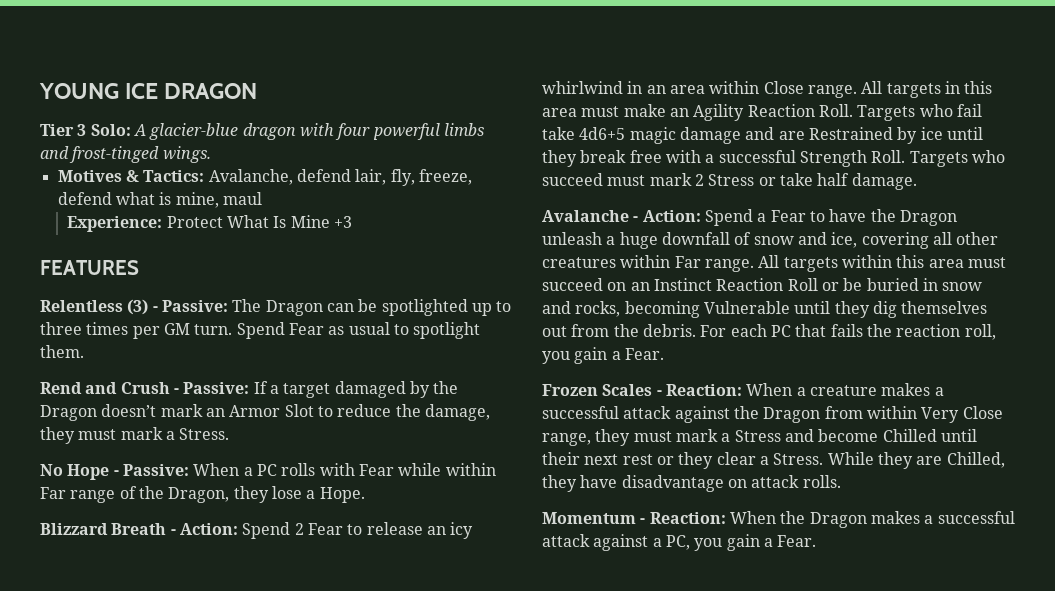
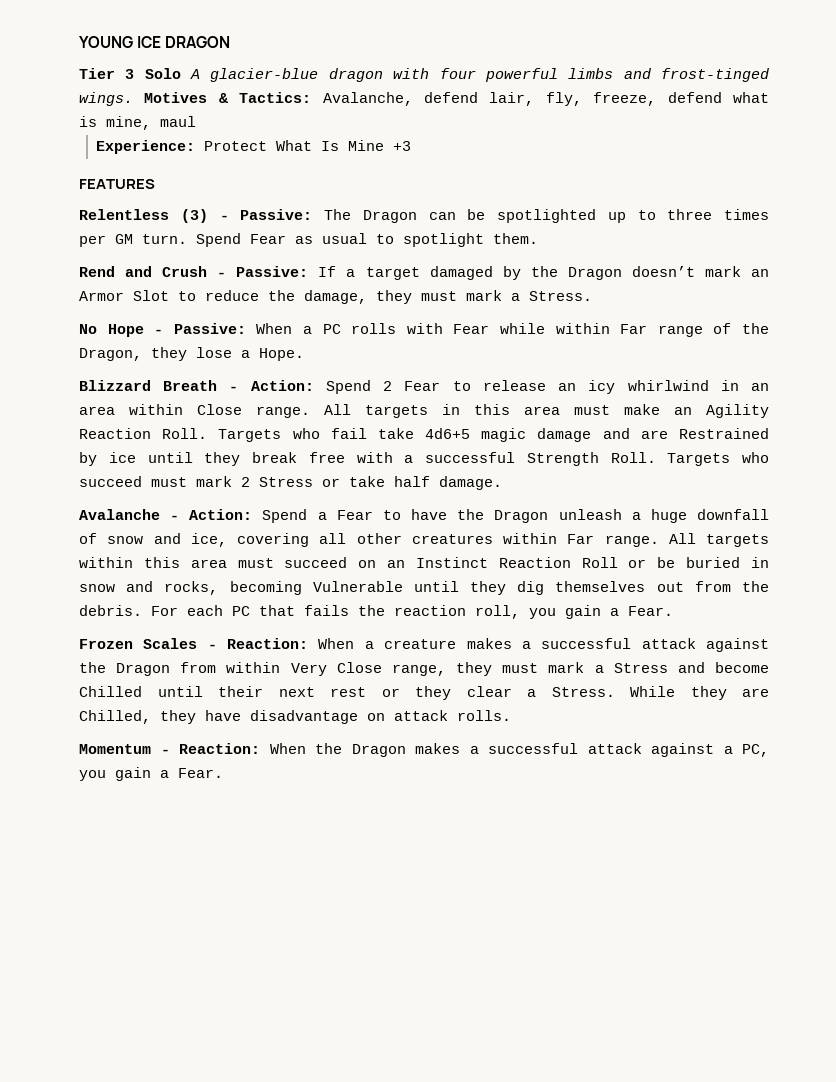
[90,124,131,136] Solo: -> [144,68,181,79] Solo
(211, 154) // -> (133, 99) none

